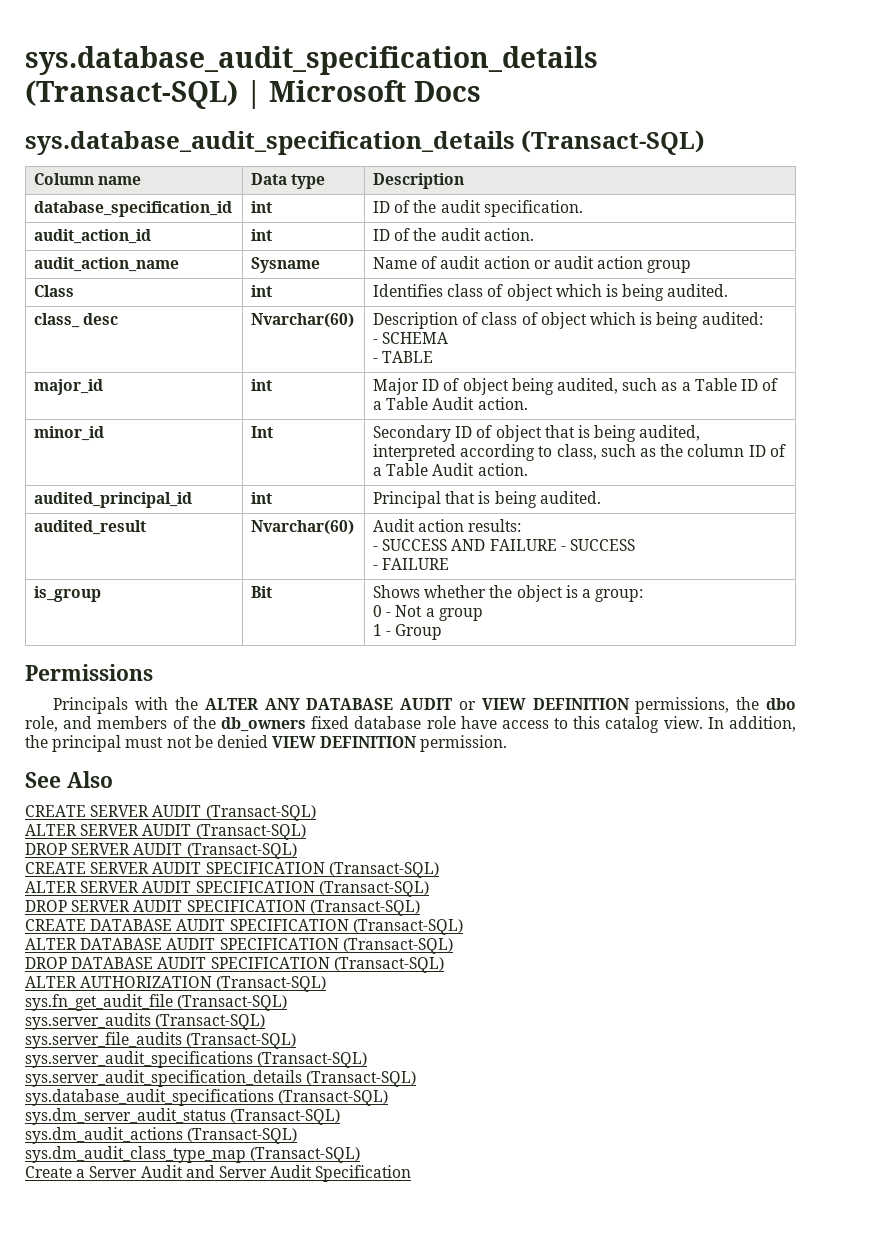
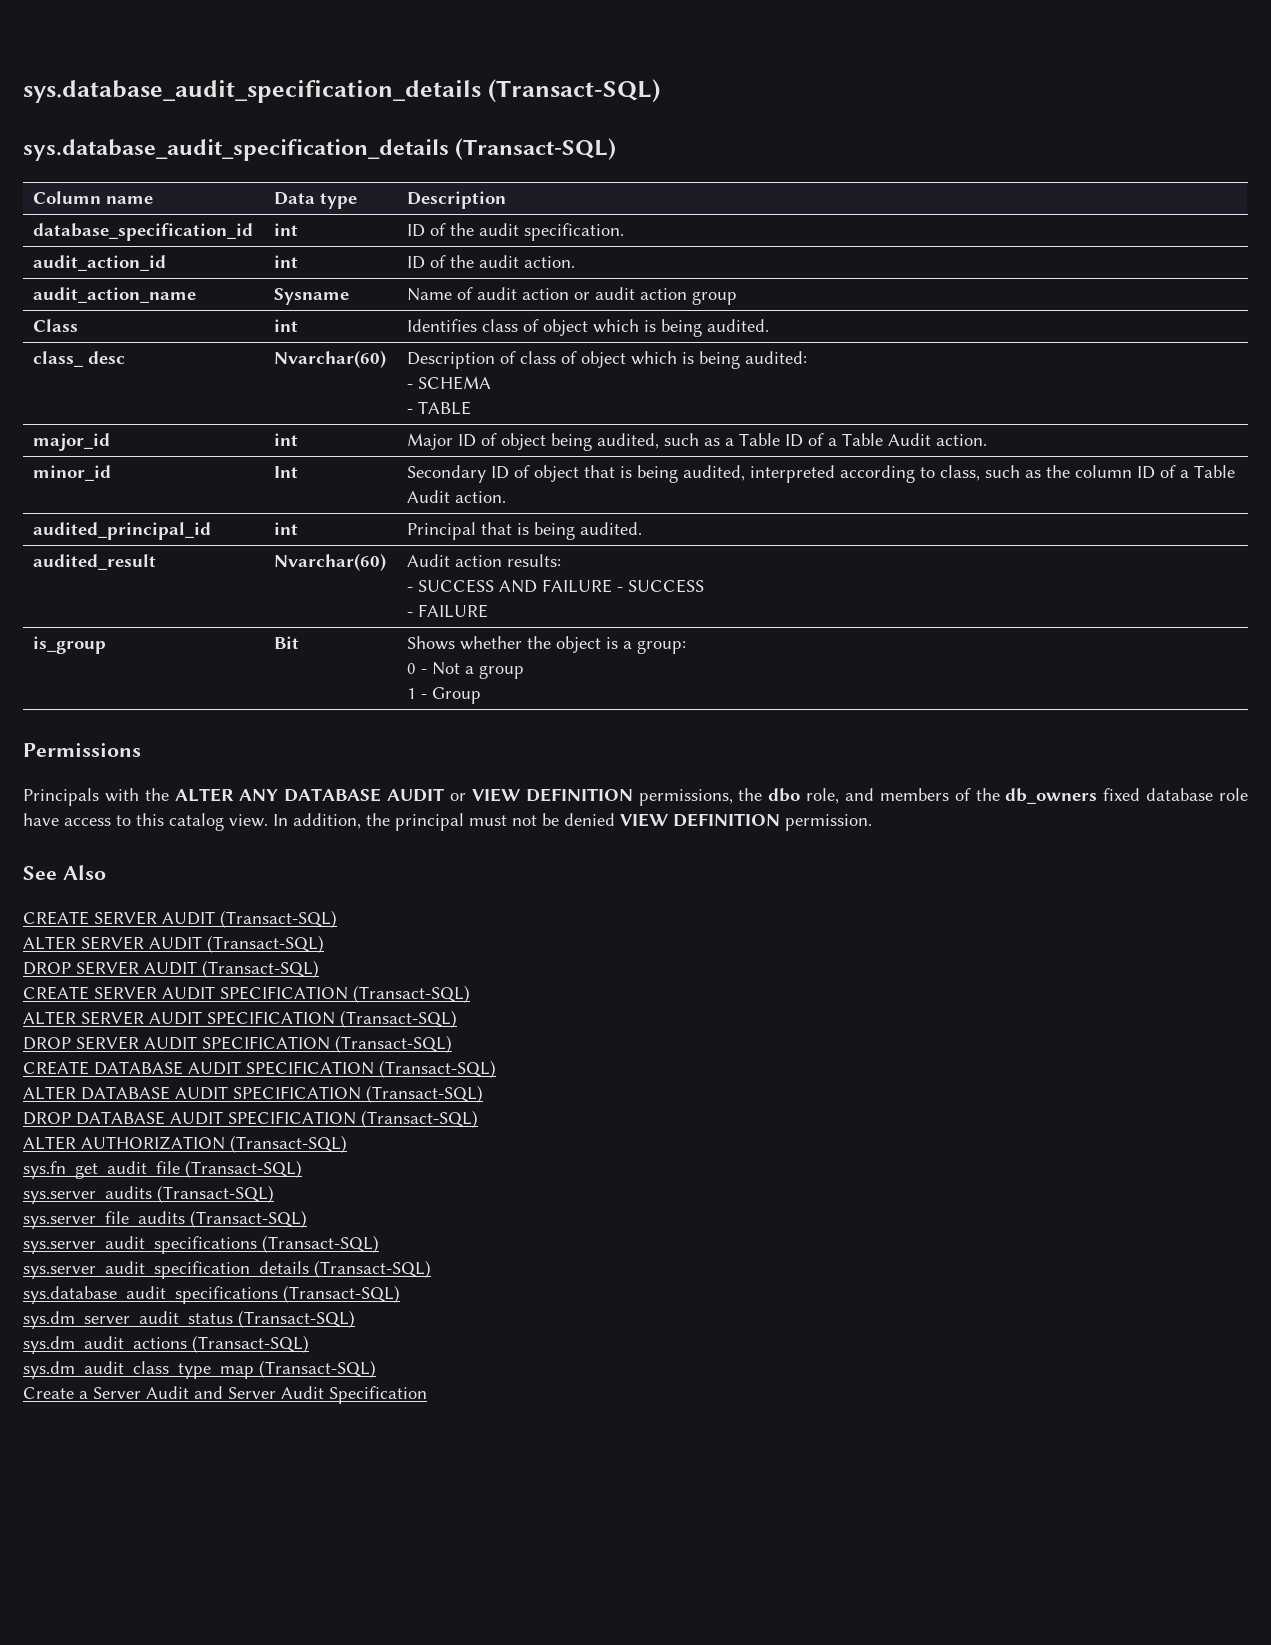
[25,46,598,75] [25,80,481,109] sys.database_audit_specification_details (Transact-SQL) | Microsoft Docs -> [23,79,660,103] sys.database_audit_specification_details (Transact-SQL)

